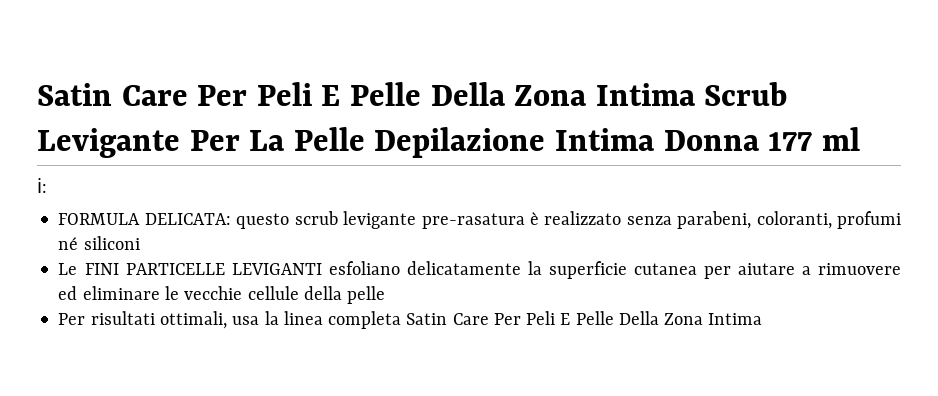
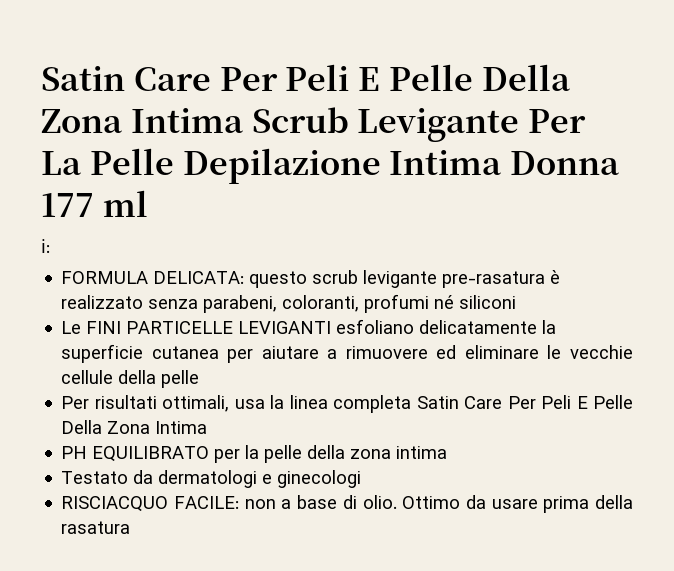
(763, 319) none -> [61,445,448,463] [61,470,362,488] [61,495,633,513] [61,521,131,534] // PH EQUILIBRATO per la pelle della zona intima // Testato da dermatologi e ginecologi // RISCIACQUO FACILE: non a base di olio. Ottimo da usare prima della rasatura

